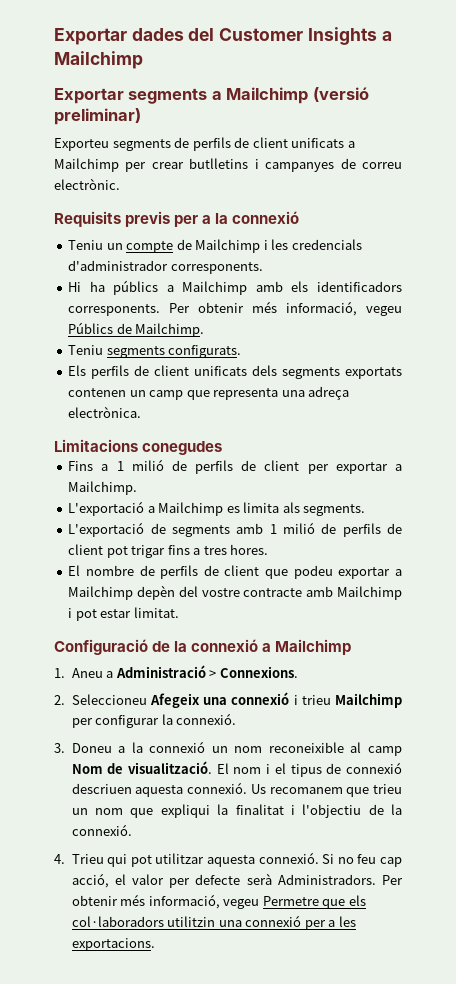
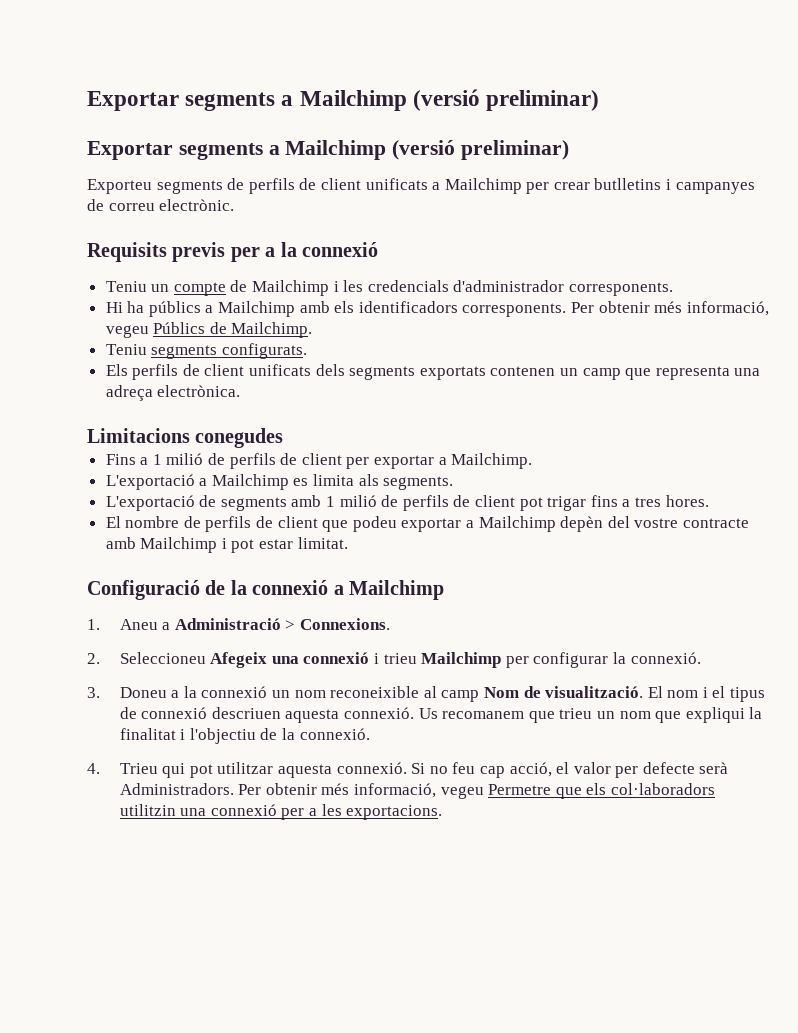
[54,27,392,45] [54,51,143,69] Exportar dades del Customer Insights a Mailchimp -> [87,89,600,111] Exportar segments a Mailchimp (versió preliminar)

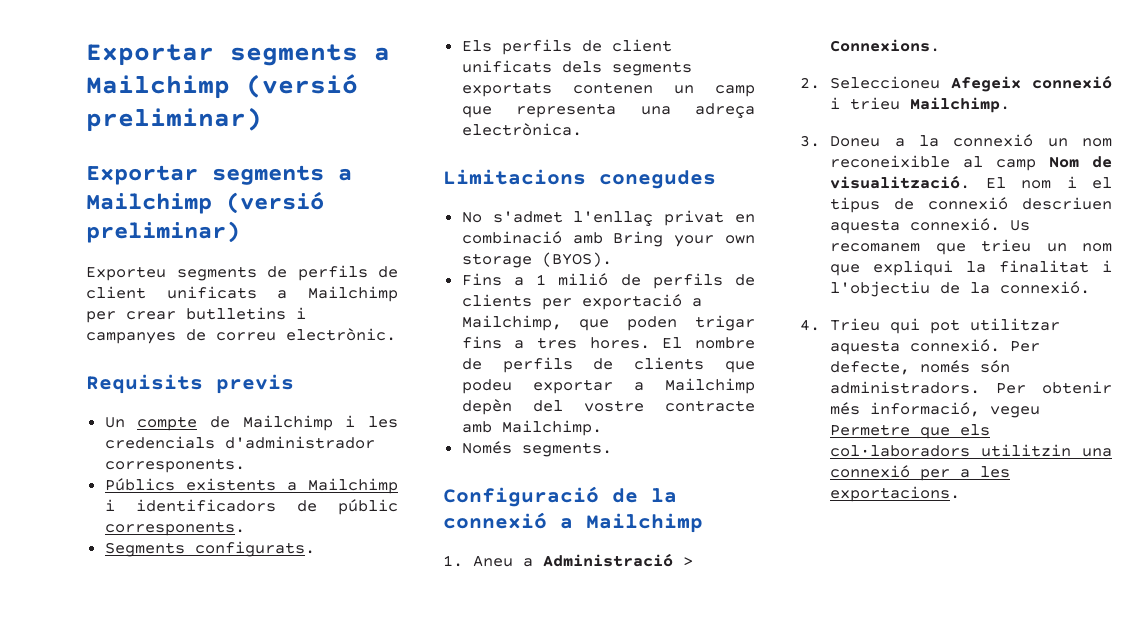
[230,242,378,262] [105,281,170,292] per a la connexió // Teniu un -> [104,417,125,428] // Un
[105,301,769,317] [105,322,313,338] [105,344,218,359] Hi ha públics a Mailchimp amb els identificadors corresponents. Per obtenir més informació, vegeu Públics de Mailchimp. // Teniu segments -> [104,478,398,494] [104,499,398,515] [104,521,245,536] [104,542,185,557] Públics existents a Mailchimp i identificadors de públic corresponents. // Segments
(284, 438) none -> [461,210,755,226] [461,231,755,247] [461,252,612,268] // No s'admet l'enllaç privat en combinació amb Bring your own storage (BYOS).
[301,453,533,469] [105,474,454,490] [105,495,543,511] client per exportar a Mailchimp. // L'exportació a Mailchimp es limita als segments. // L'exportació de segments amb 1 milió de perfils de client pot -> [461,294,702,310] [461,315,678,331] clients per exportació a Mailchimp, que poden
(709, 501) // -> (650, 343) none
[277,516,318,528] client -> [634,357,705,370] clients
[140,537,348,553] Mailchimp i pot estar limitat. -> [501,420,602,436] [461,441,612,457] Mailchimp. // Només segments.
[271,656,299,664] una -> (1022, 84) none
[421,652,701,668] Mailchimp per configurar la connexió. -> [910,97,1011,113] Mailchimp.
[411,762,729,778] [119,783,234,795] Si no feu cap acció, el valor per defecte serà Administradors. -> [1010,341,1041,352] [830,360,1011,375] [830,381,981,394] Per defecte, només són administradors.

